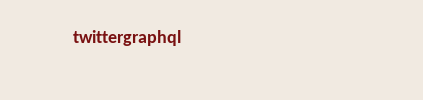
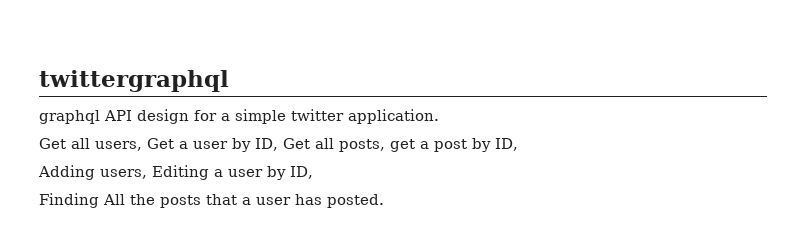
(181, 38) none -> [39,109,439,124] [39,138,518,152] [38,165,313,180] [39,193,384,208] // graphql API design for a simple twitter application. // Get all users, Get a user by ID, Get all posts, get a post by ID, // Adding users, Editing a user by ID, // Finding All the posts that a user has posted.

